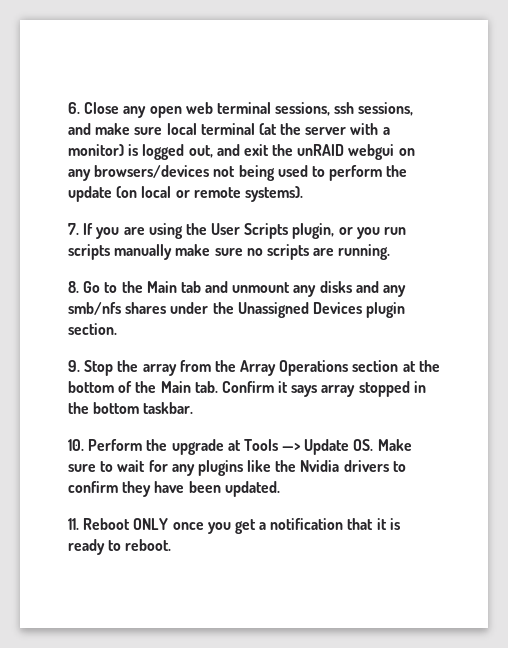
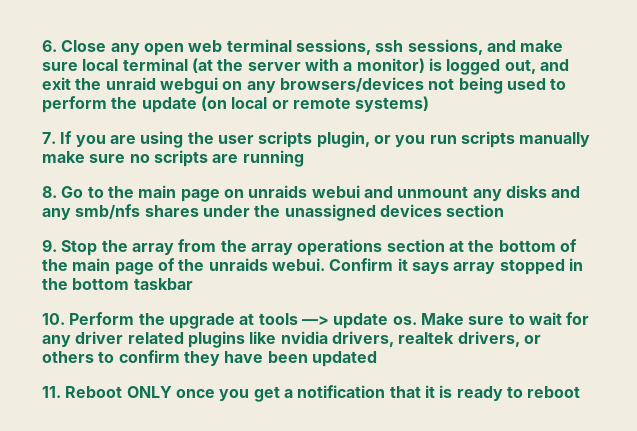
[297,144,345,156] unRAID -> [105,77,156,90] unraid
[244,186,303,202] systems). -> [355,96,430,112] systems)
[211,223,289,239] User Scripts -> [217,131,313,148] user scripts
[338,244,391,260] running. -> [242,150,304,167] running
[146,281,201,293] Main tab -> [138,185,360,202] main page on unraids webui
[237,302,406,318] [68,323,117,335] Unassigned Devices plugin section. -> [284,204,505,221] unassigned devices section
[240,360,349,376] Array Operations -> [250,239,383,256] array operations
[160,381,218,393] Main tab. -> [72,258,325,275] main page of the unraids webui.
[143,402,194,414] taskbar. -> [133,278,193,290] taskbar
[243,439,374,455] Tools —> Update OS. -> [258,313,417,329] tools —> update os.
[197,460,389,476] plugins like the Nvidia drivers -> [75,331,541,348] [42,351,94,363] driver related plugins like nvidia drivers, realtek drivers, or others
[224,481,280,497] updated. -> [311,351,377,367] updated
[125,539,172,551] reboot. -> [527,386,581,398] reboot

